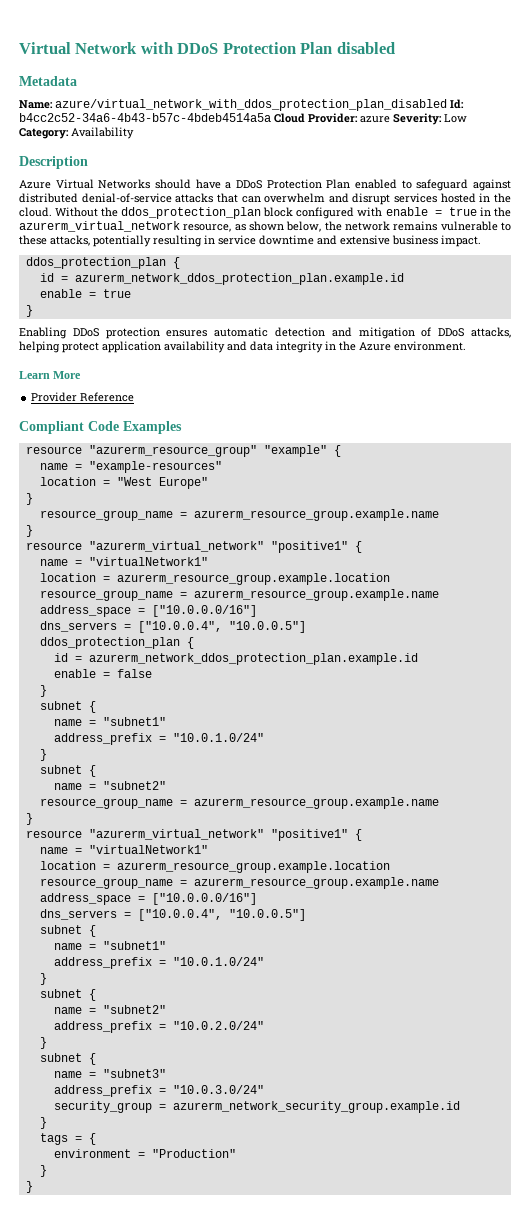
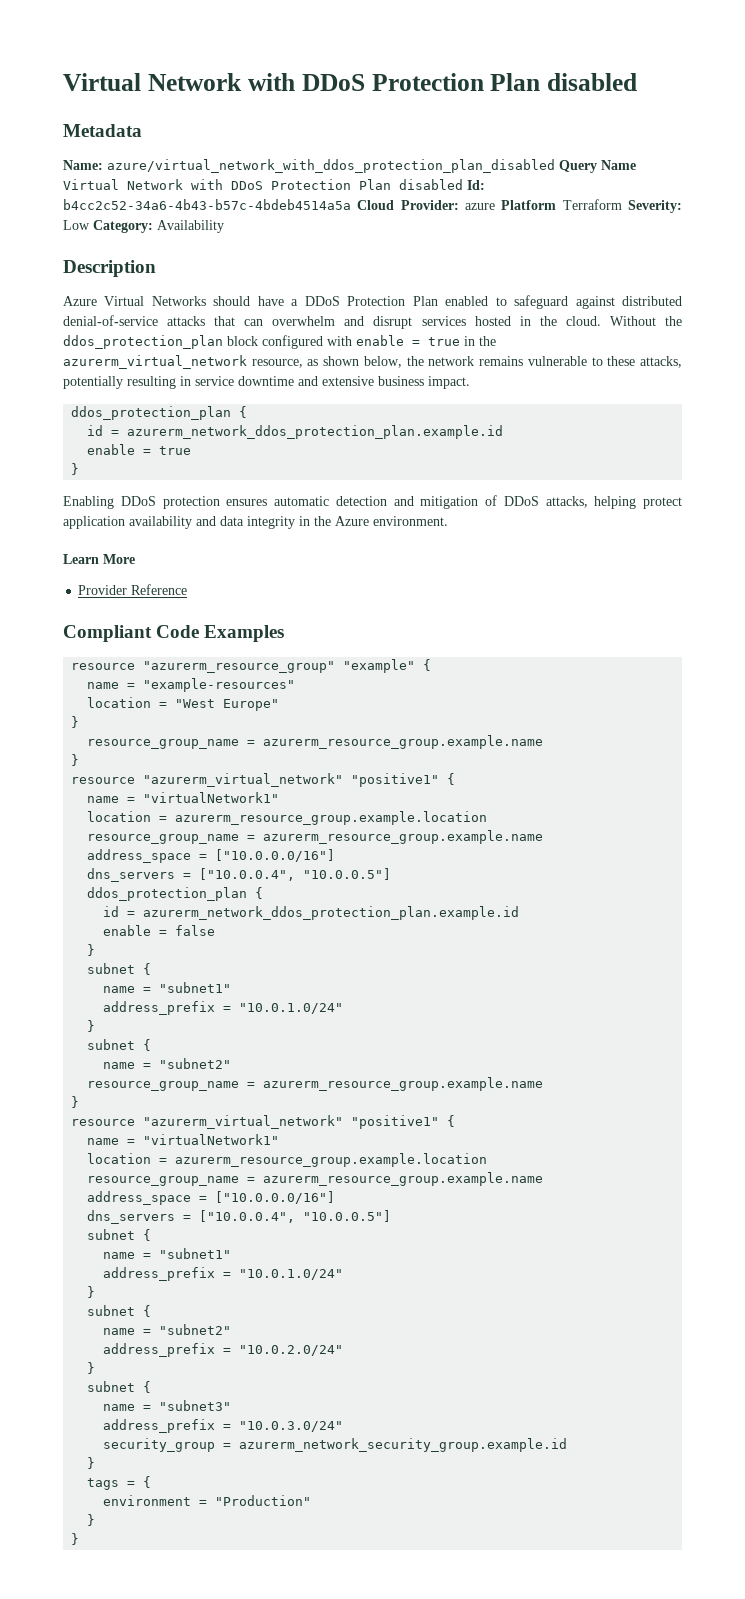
(447, 105) none -> [559,160,636,173] [63,179,463,190] Query Name Virtual Network with DDoS Protection Plan disabled
(390, 119) none -> [501,199,622,210] Platform Terraform

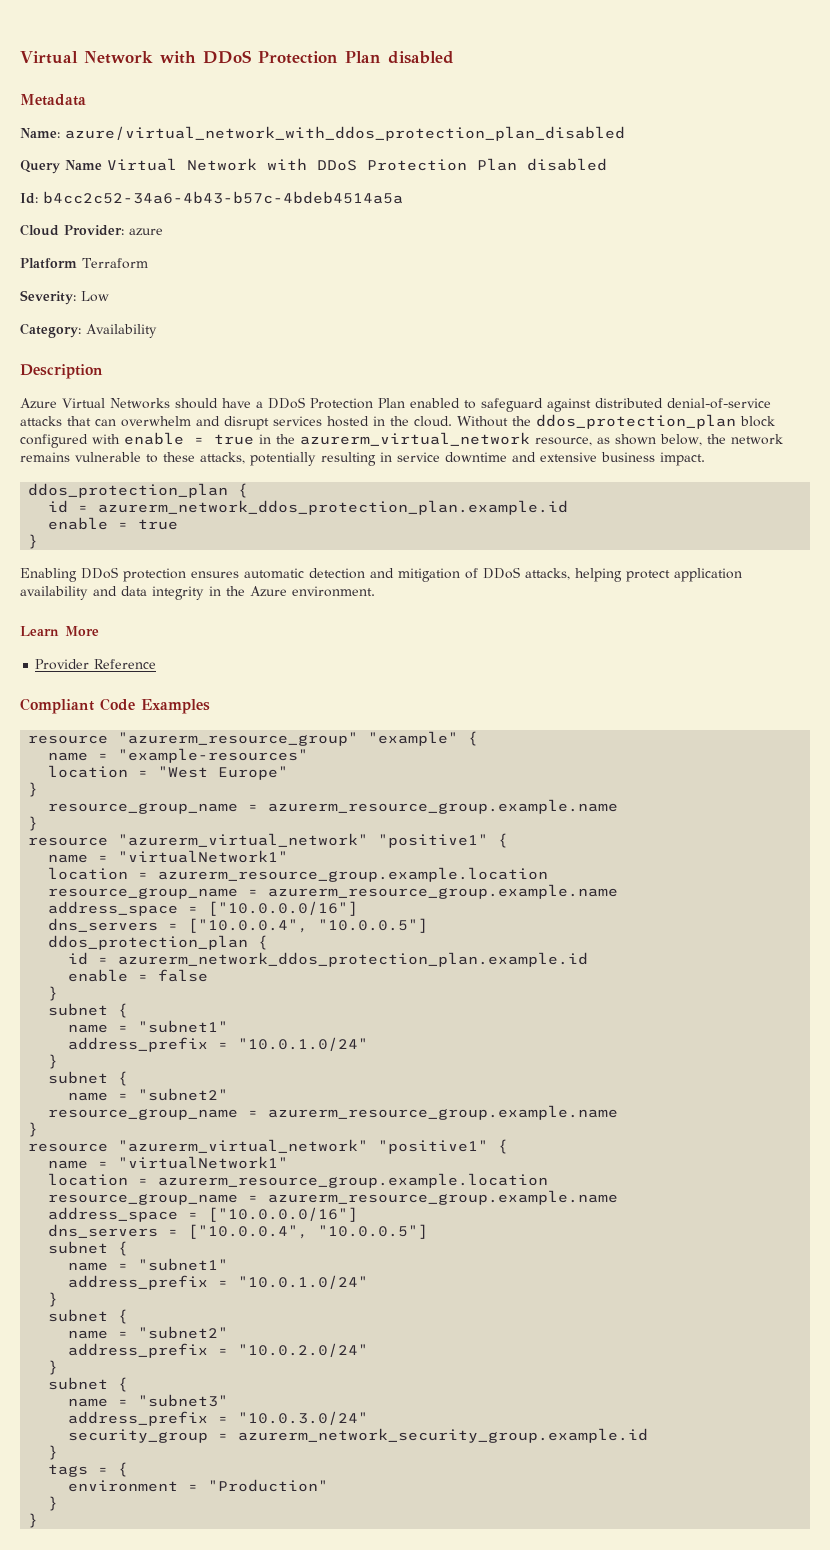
(555, 166) none -> (625, 133) //
(463, 184) none -> (607, 164) //
(351, 204) none -> (403, 197) //
(495, 206) none -> (163, 232) //
(622, 204) none -> (148, 263) //
(90, 225) none -> (109, 296) //

